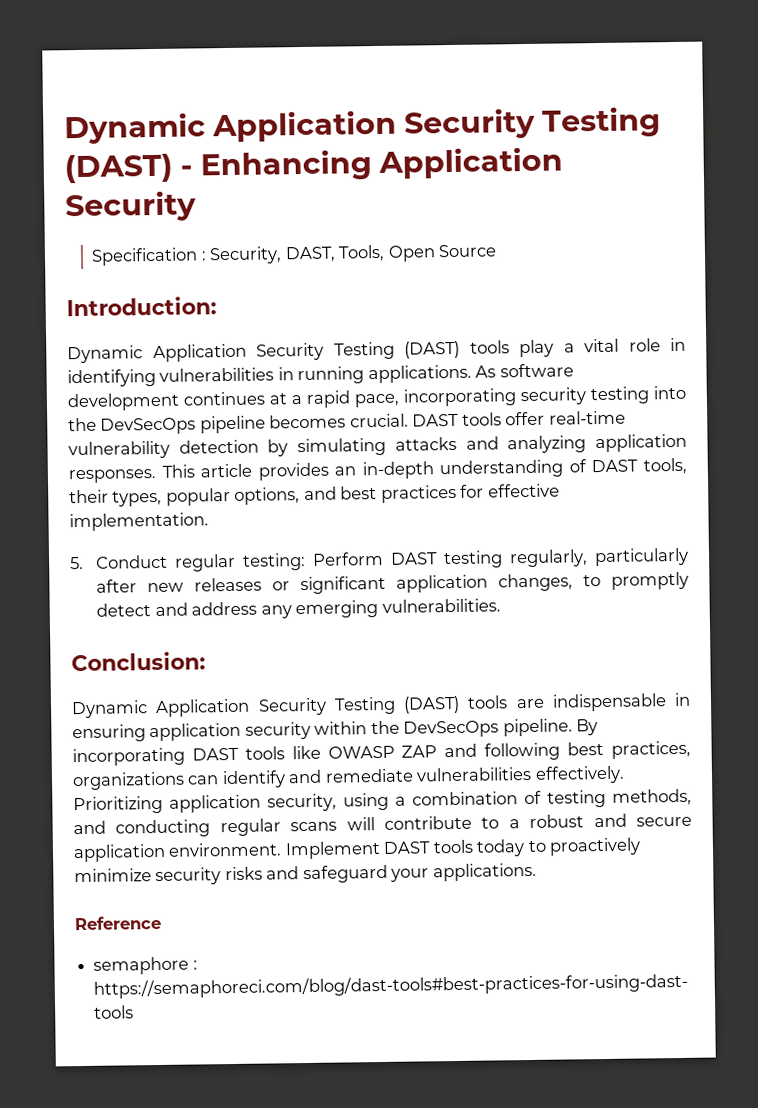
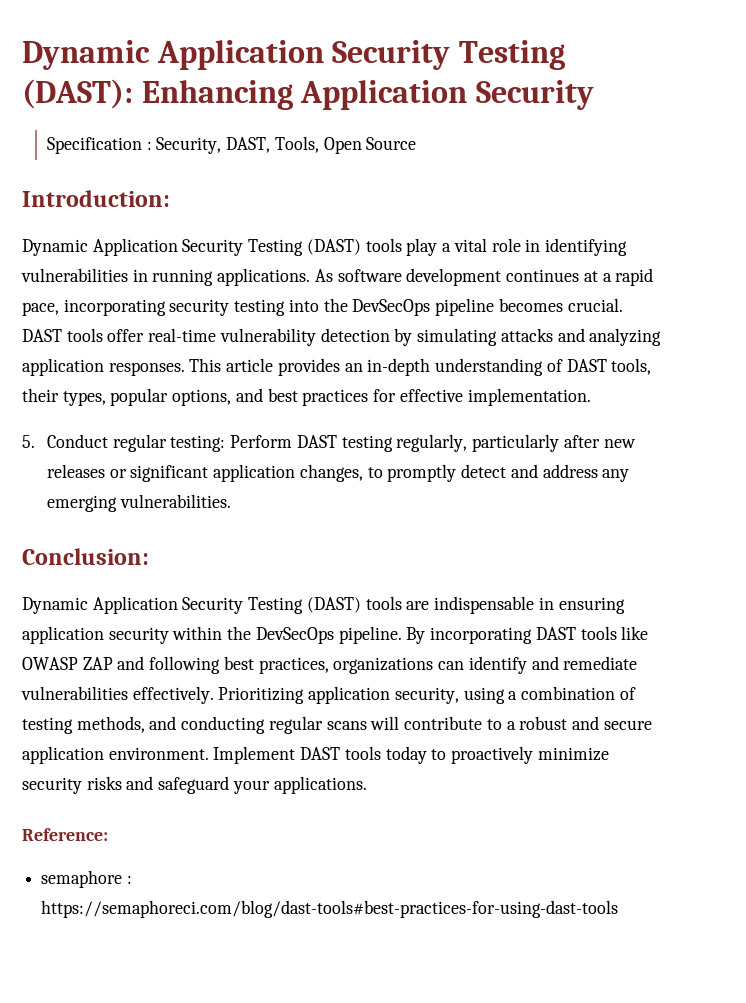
[64,106,662,145] [64,153,194,184] Dynamic Application Security Testing (DAST) - -> [22,40,565,70] [22,79,133,109] Dynamic Application Security Testing (DAST):
[74,915,162,931] Reference -> [22,828,108,841] Reference:

